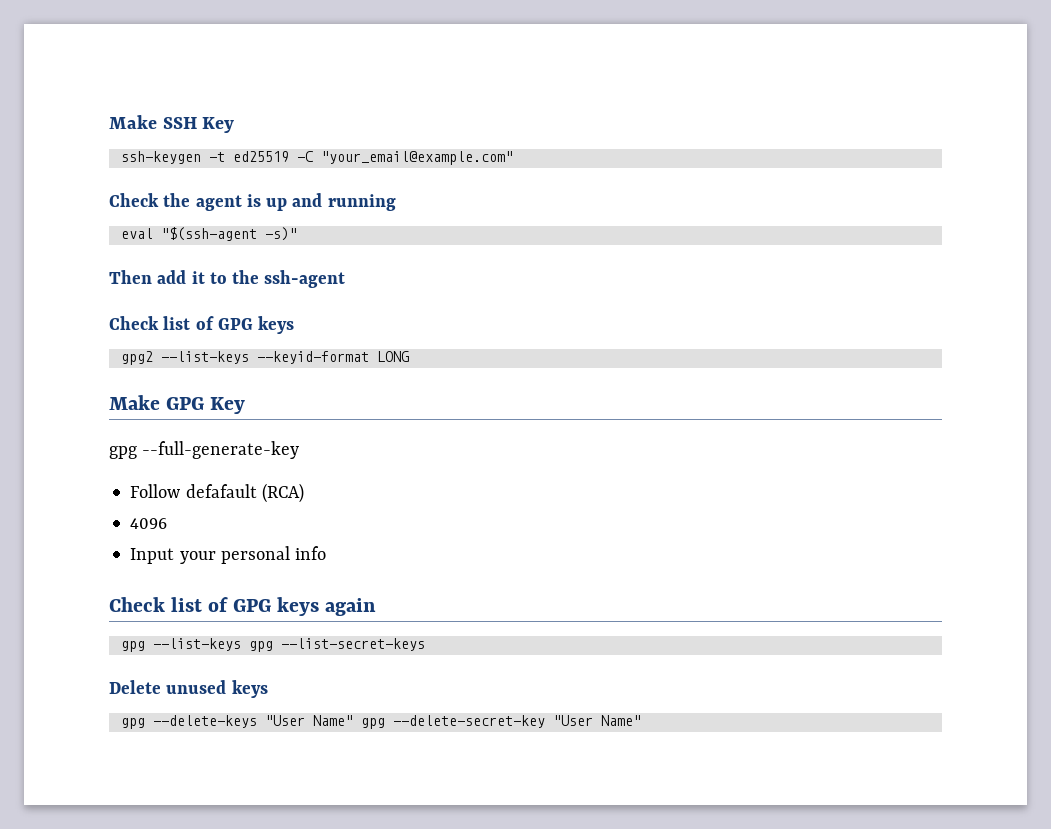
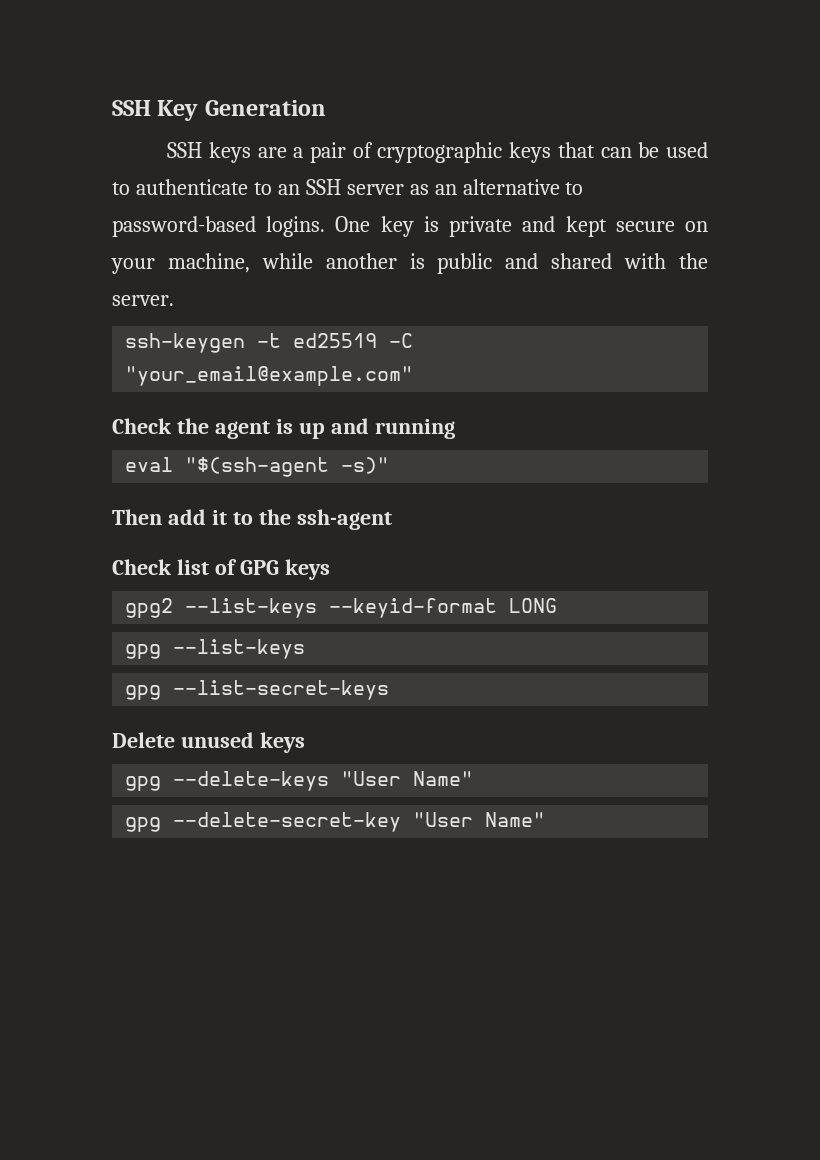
[109,115,157,129] Make -> (112, 108) none
(235, 125) none -> [204,100,326,116] [167,142,708,163] [112,179,584,195] [112,216,708,237] [111,253,709,274] [112,295,174,306] Generation // SSH keys are a pair of cryptographic keys that can be used to authenticate to an SSH server as an alternative to password-based logins. One key is private and kept secure on your machine, while another is public and shared with the server.
[109,395,246,414] [109,441,300,459] [130,483,304,503] [130,518,168,529] [130,546,327,564] [109,597,377,616] // Make GPG Key // gpg --full-generate-key // Follow defafault (RCA) // 4096 // Input your personal info // Check list of GPG keys again -> (558, 605) none
(241, 644) none -> (306, 649) //
(353, 720) none -> (474, 778) //

